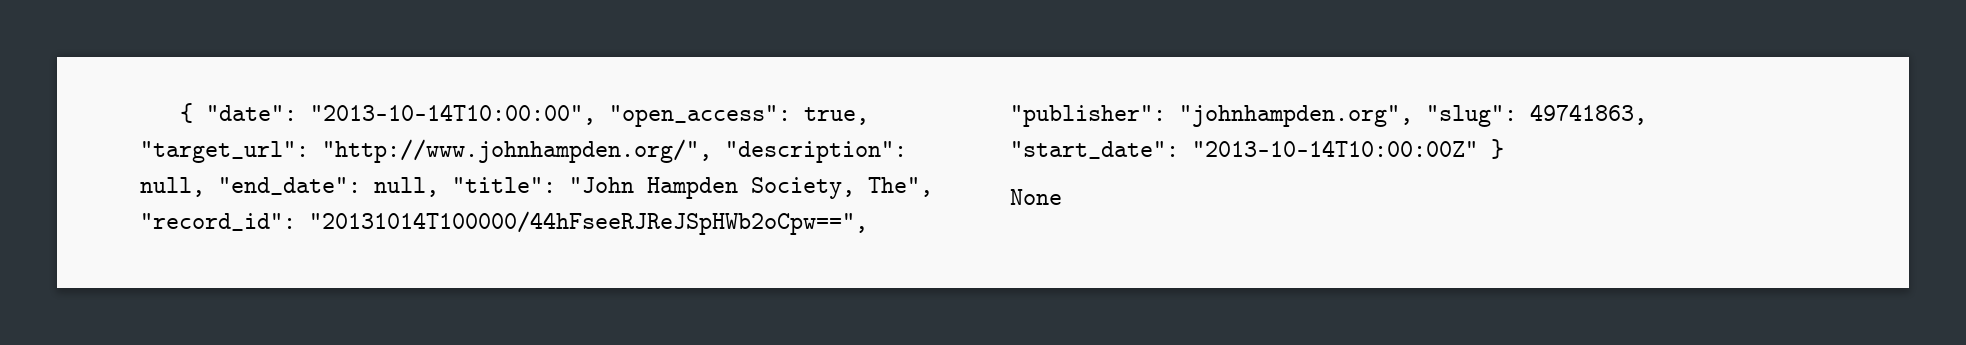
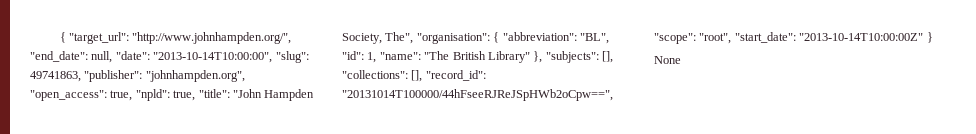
[180,103,870,127] [140,139,907,163] [140,177,439,197] { "date": "2013-10-14T10:00:00", "open_access": true, "target_url": "http://www.johnhampden.org/", "description": null, "end_date": null, -> [59,32,292,44] [30,51,309,63] [30,70,245,82] [30,89,196,101] { "target_url": "http://www.johnhampden.org/", "end_date": null, "date": "2013-10-14T10:00:00", "slug": 49741863, "publisher": "johnhampden.org", "open_access": true, "npld": true,
[140,211,868,235] [1010,104,1647,127] "record_id": "20131014T100000/44hFseeRJReJSpHWb2oCpw==", "publisher": "johnhampden.org", "slug": 49741863, -> [416,32,609,44] [342,51,613,63] [342,70,486,82] [342,89,613,101] [654,33,732,44] "organisation": { "abbreviation": "BL", "id": 1, "name": "The British Library" }, "subjects": [], "collections": [], "record_id": "20131014T100000/44hFseeRJReJSpHWb2oCpw==", "scope": "root",

